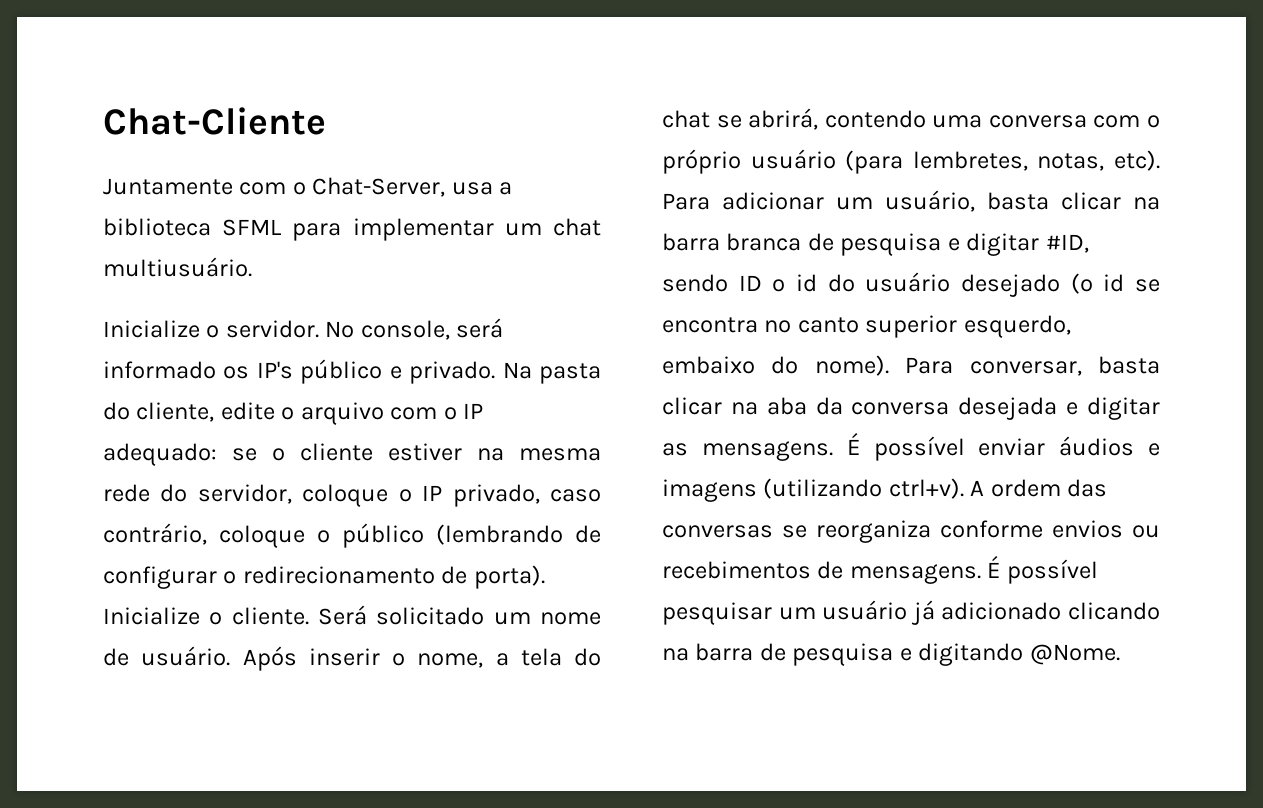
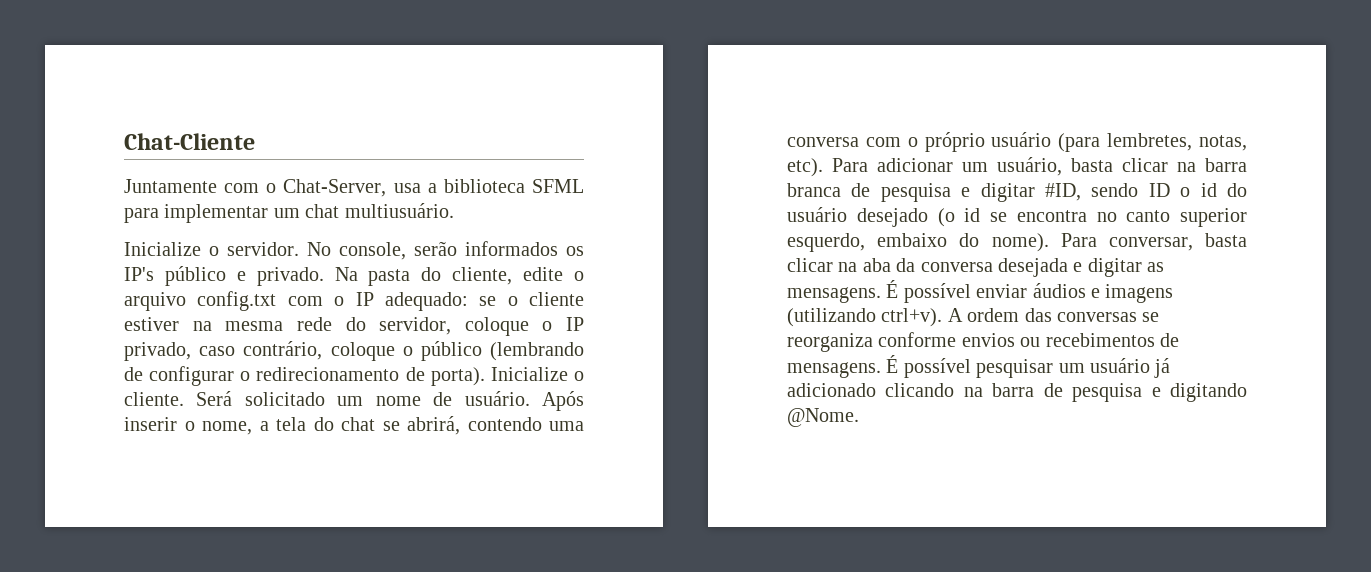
[456,318,504,338] [103,361,216,379] será informado -> [414,241,558,256] serão informados
(384, 413) none -> [197,291,277,311] config.txt

